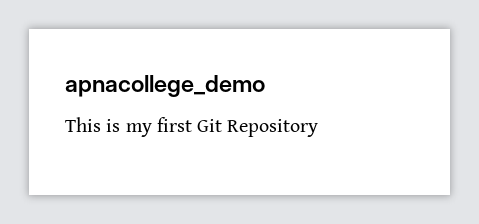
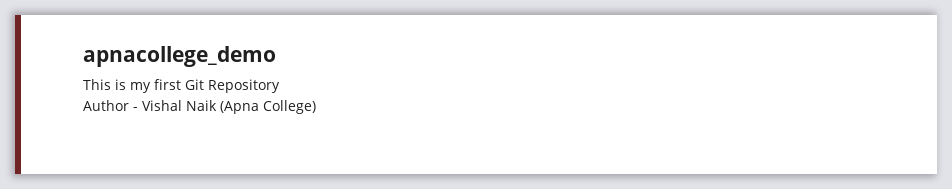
(319, 128) none -> [83,100,316,114] // Author - Vishal Naik (Apna College)

